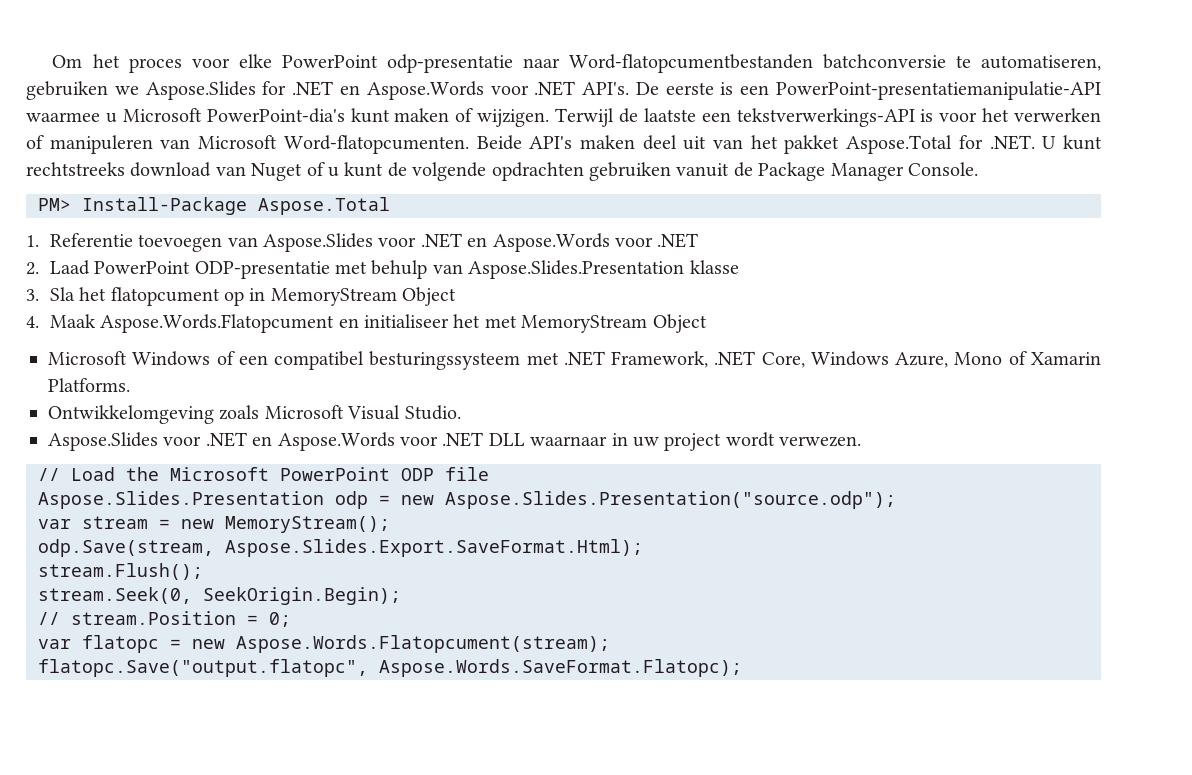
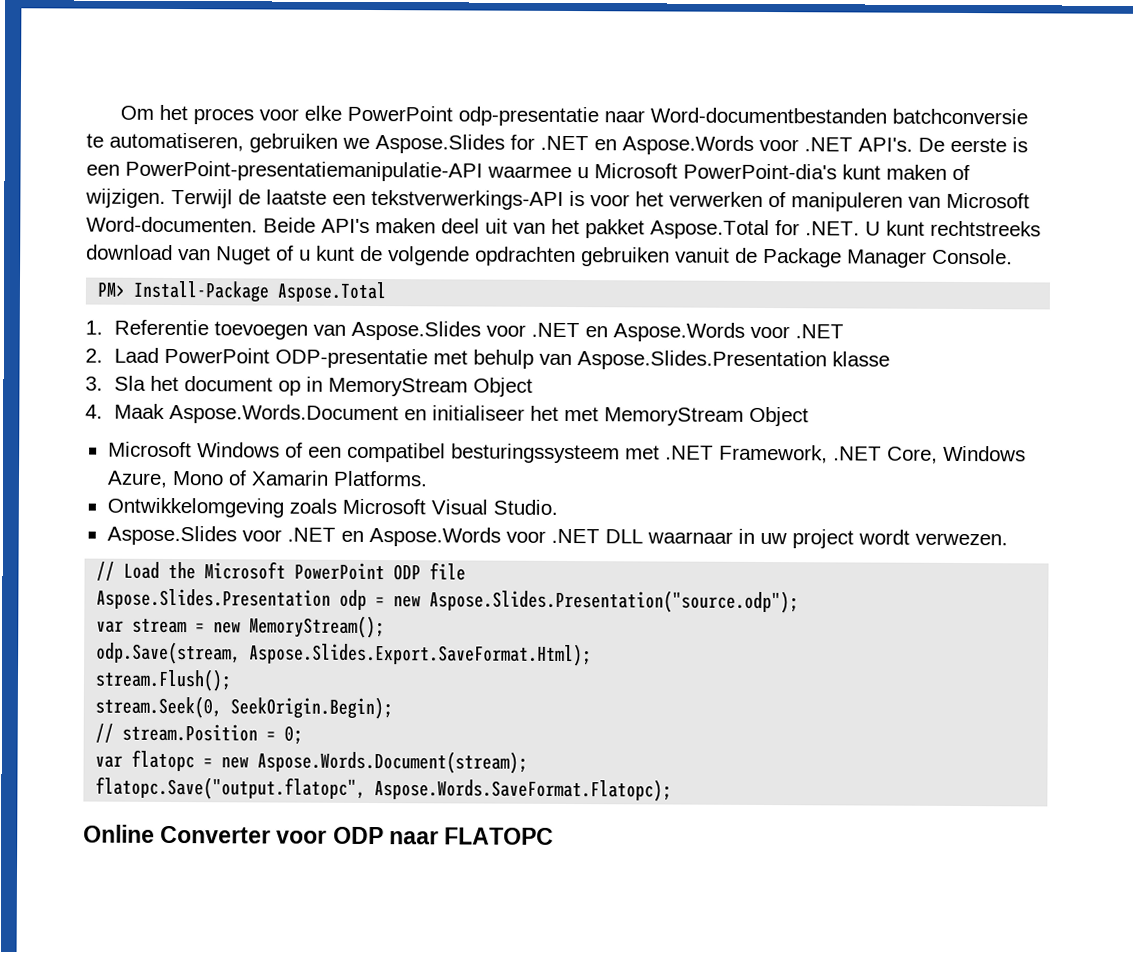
[568,54,813,73] Word-flatopcumentbestanden -> [650,107,888,124] Word-documentbestanden
[283,135,469,154] Word-flatopcumenten. -> [86,216,258,233] Word-documenten.
[110,287,220,306] flatopcument -> [184,376,274,392] document
[100,314,335,333] Aspose.Words.Flatopcument -> [169,403,400,425] Aspose.Words.Document
[236,635,610,653] Aspose.Words.Flatopcument(stream); -> [257,750,529,774] Aspose.Words.Document(stream);
(742, 668) none -> [83,824,555,845] // Online Converter voor ODP naar FLATOPC

